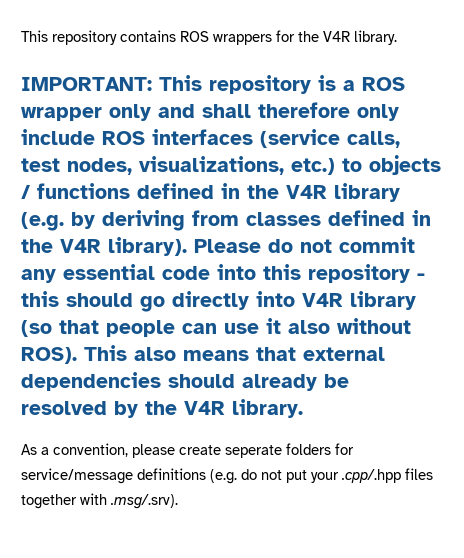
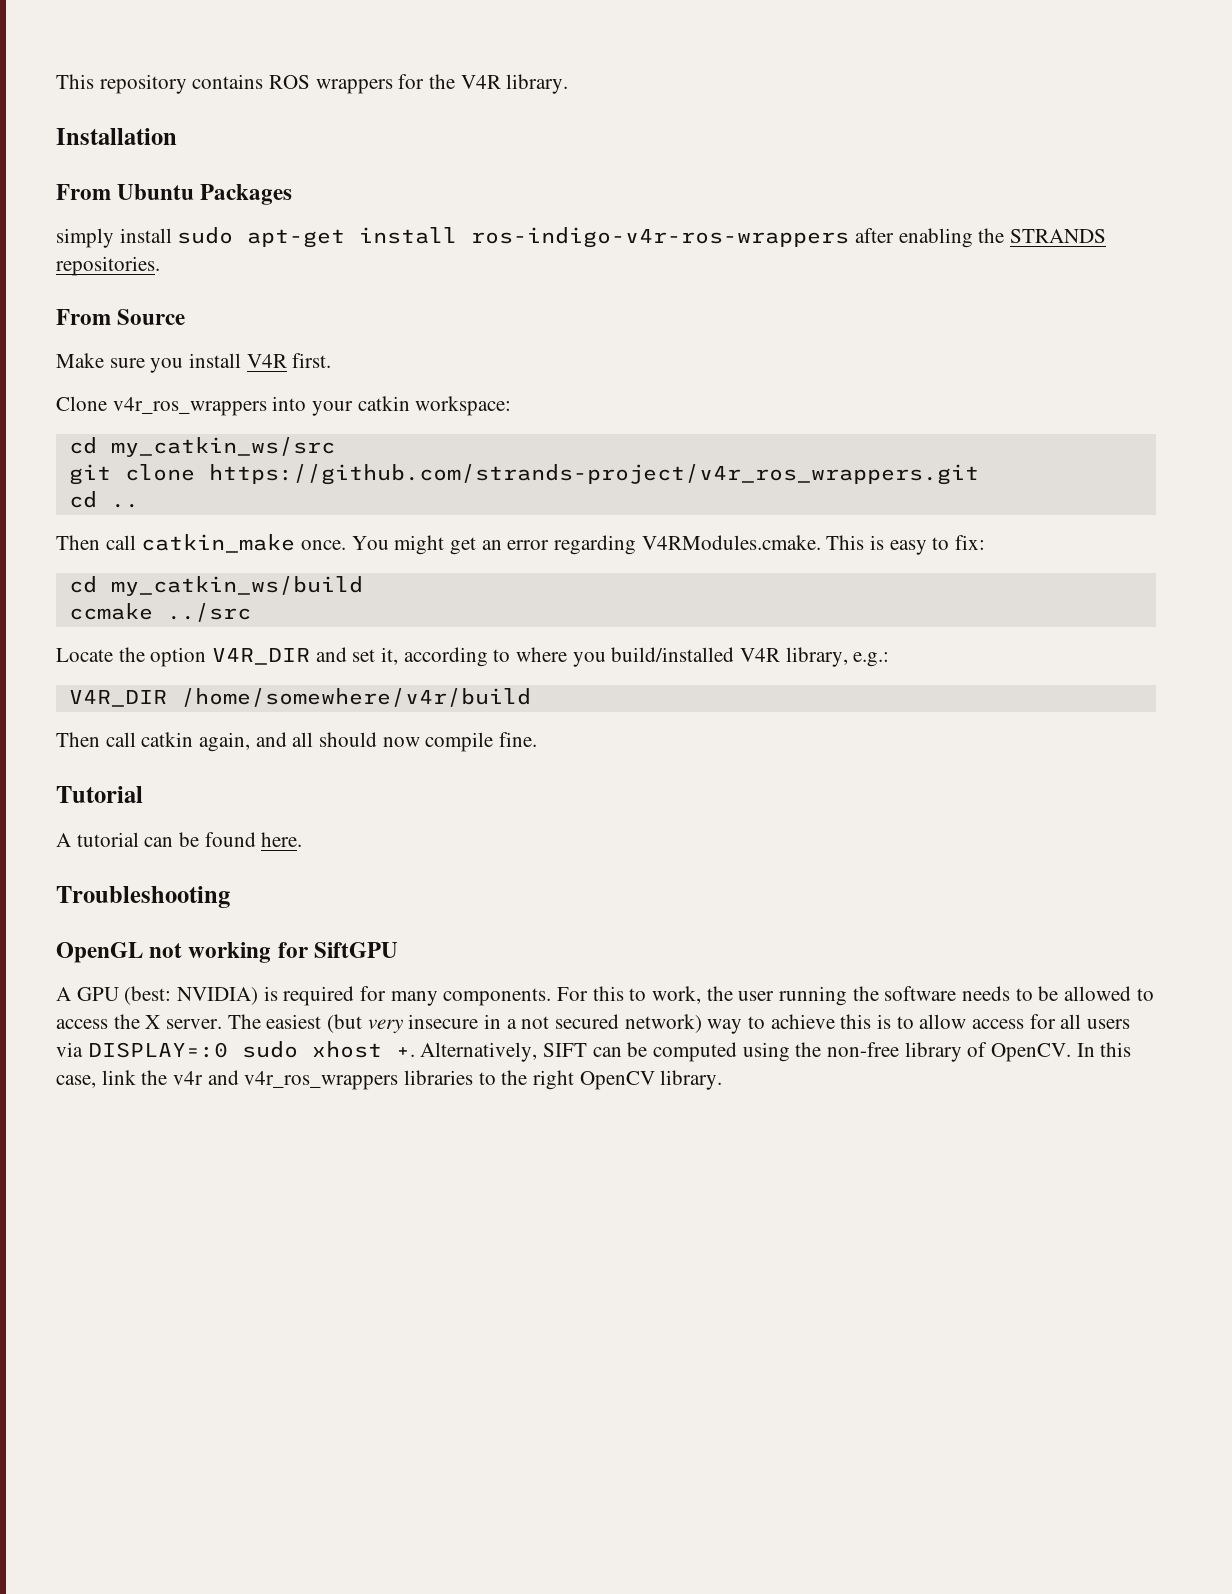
[21,75,405,94] [21,102,399,121] [21,129,400,148] [21,155,441,175] [21,183,400,202] [21,210,431,231] [21,237,415,256] [21,264,425,283] [21,291,416,312] [21,318,411,337] [21,345,385,364] [21,372,349,391] [21,399,303,418] [21,443,354,458] [21,468,433,484] [21,493,178,509] IMPORTANT: This repository is a ROS wrapper only and shall therefore only include ROS interfaces (service calls, test nodes, visualizations, etc.) to objects / functions defined in the V4R library (e.g. by deriving from classes defined in the V4R library). Please do not commit any essential code into this repository - this should go directly into V4R library (so that people can use it also without ROS). This also means that external dependencies should already be resolved by the V4R library. // As a convention, please create seperate folders for service/message definitions (e.g. do not put your .cpp/.hpp files together with .msg/.srv). -> [56,128,177,145] [56,184,293,205] [56,227,1107,248] [56,256,160,276] [56,309,186,325] [56,353,332,373] [56,396,512,416] [68,437,335,457] [68,464,979,485] [68,491,139,508] [56,534,986,555] [68,576,363,596] [68,603,251,622] [56,647,890,667] [68,688,531,707] [56,732,538,752] [56,786,143,803] [56,832,303,847] [56,886,230,908] [56,942,398,963] [56,986,1154,1006] [56,1014,1131,1034] [56,1041,1132,1062] [56,1070,723,1090] Installation // From Ubuntu Packages // simply install sudo apt-get install ros-indigo-v4r-ros-wrappers after enabling the STRANDS repositories. // From Source // Make sure you install V4R first. // Clone v4r_ros_wrappers into your catkin workspace: // cd my_catkin_ws/src // git clone https://github.com/strands-project/v4r_ros_wrappers.git // cd .. // Then call catkin_make once. You might get an error regarding V4RModules.cmake. This is easy to fix: // cd my_catkin_ws/build // ccmake ../src // Locate the option V4R_DIR and set it, according to where you build/installed V4R library, e.g.: // V4R_DIR /home/somewhere/v4r/build // Then call catkin again, and all should now compile fine. // Tutorial // A tutorial can be found here. // Troubleshooting // OpenGL not working for SiftGPU // A GPU (best: NVIDIA) is required for many components. For this to work, the user running the software needs to be allowed to access the X server. The easiest (but very insecure in a not secured network) way to achieve this is to allow access for all users via DISPLAY=:0 sudo xhost +. Alternatively, SIFT can be computed using the non-free library of OpenCV. In this case, link the v4r and v4r_ros_wrappers libraries to the right OpenCV library.

